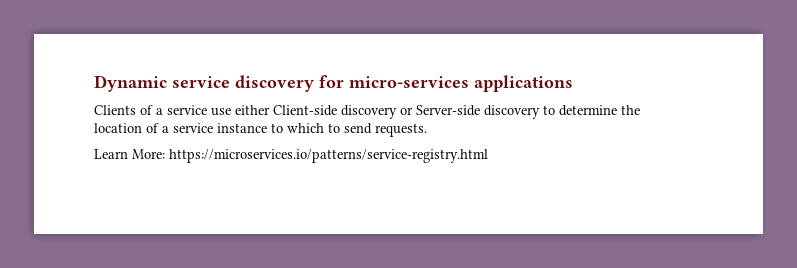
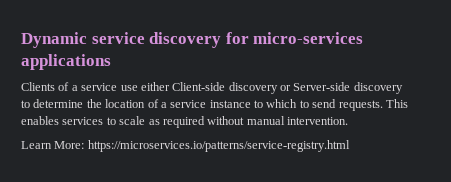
(427, 130) none -> [385,99,408,108] [21,116,348,128] This enables services to scale as required without manual intervention.

